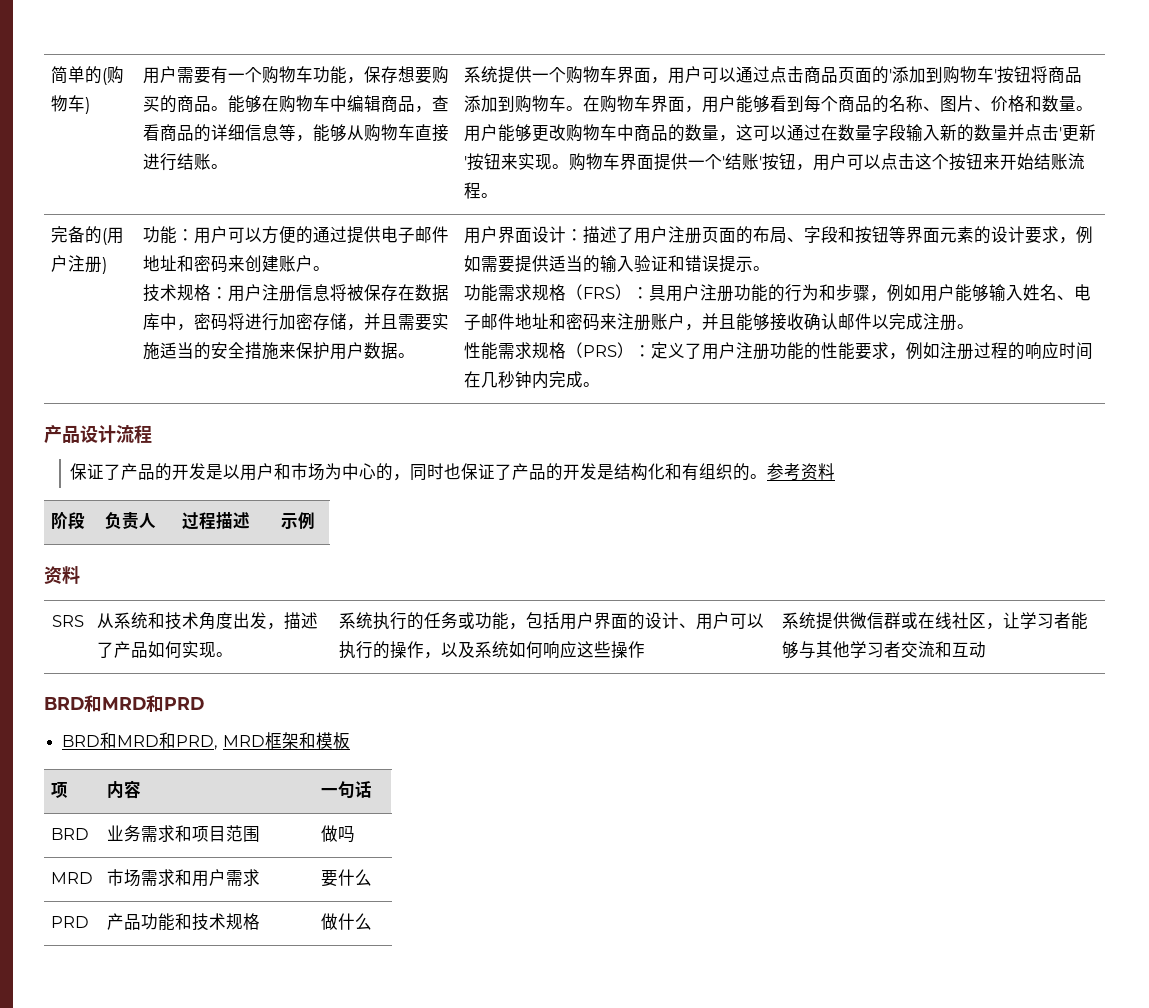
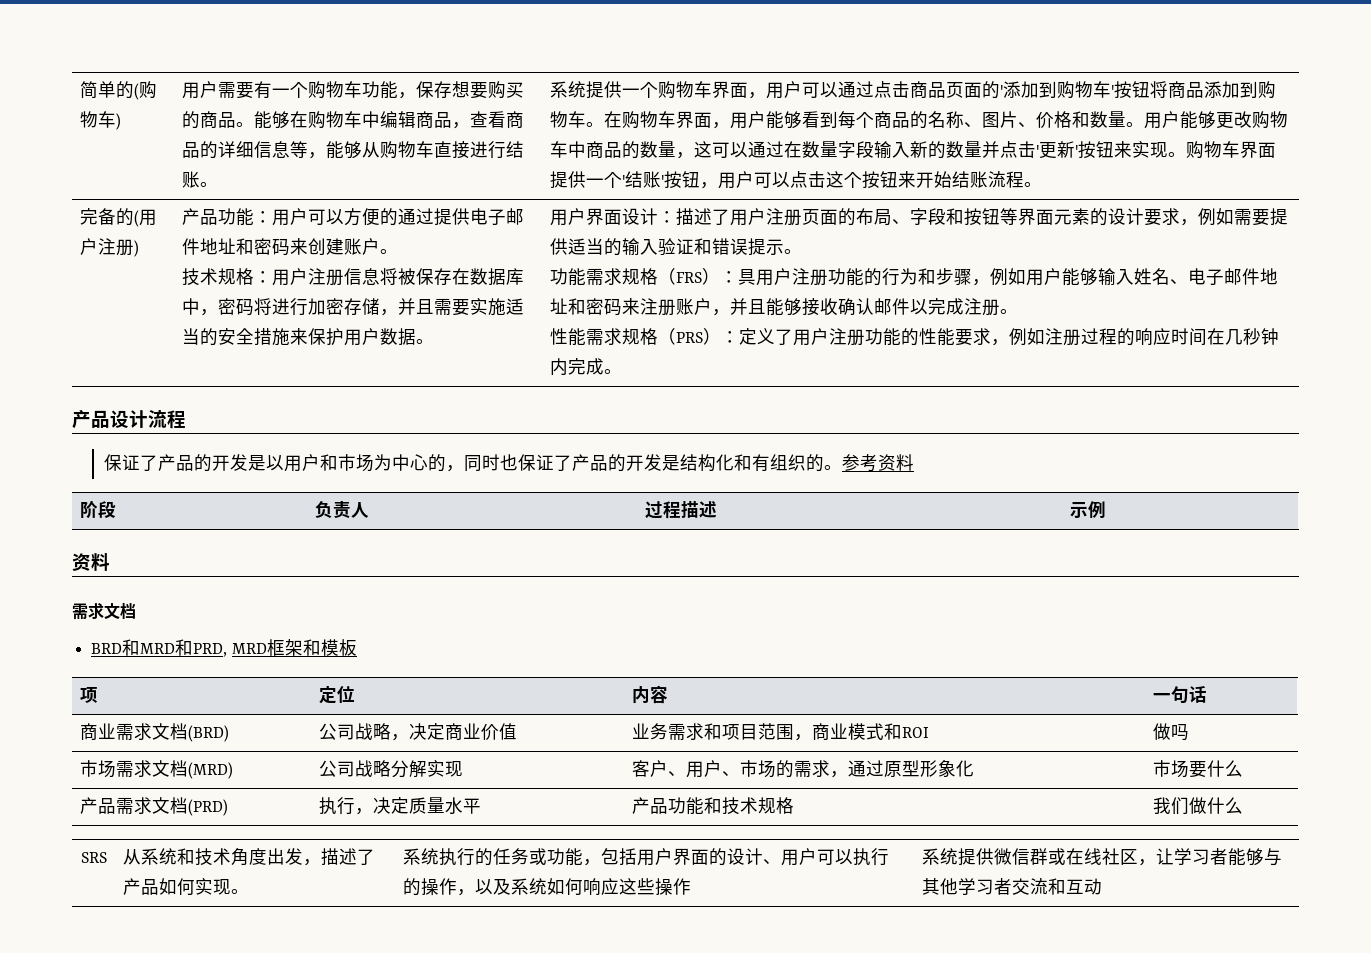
(107, 265) none -> [182,208,219,225] 产品
(80, 575) none -> [72,602,136,620] [91,639,357,657] [80,687,99,703] [319,686,356,704] [632,685,669,704] [1153,686,1208,704] [80,723,230,742] [319,723,518,741] [632,723,930,741] [1153,723,1190,741] [80,760,234,779] [319,760,464,778] [632,760,975,778] [1153,760,1244,778] [80,797,229,816] [319,797,482,815] [632,797,795,815] [1153,797,1244,815] // 需求文档 // BRD和MRD和PRD, MRD框架和模板 // 项 | 定位 | 内容 | 一句话 // 商业需求文档(BRD) | 公司战略，决定商业价值 | 业务需求和项目范围，商业模式和ROI | 做吗 // 市场需求文档(MRD) | 公司战略分解实现 | 客户、用户、市场的需求，通过原型形象化 | 市场要什么 // 产品需求文档(PRD) | 执行，决定质量水平 | 产品功能和技术规格 | 我们做什么
[44,695,204,712] [62,732,350,750] [50,782,68,798] [106,780,141,799] [320,781,372,799] [50,828,89,840] [106,825,260,842] [320,825,355,843] [50,872,93,884] [106,869,260,887] [320,869,372,887] [50,916,89,928] [106,913,260,931] [320,913,372,930] // BRD和MRD和PRD // BRD和MRD和PRD, MRD框架和模板 // 项 | 内容 | 一句话 // BRD | 业务需求和项目范围 | 做吗 // MRD | 市场需求和用户需求 | 要什么 // PRD | 产品功能和技术规格 | 做什么 -> (1103, 886) none

